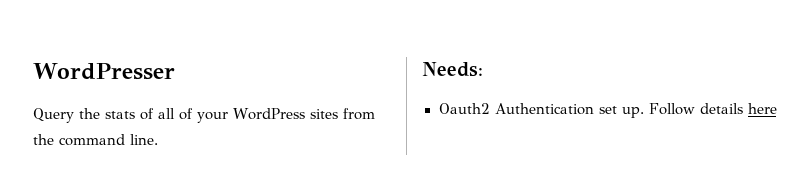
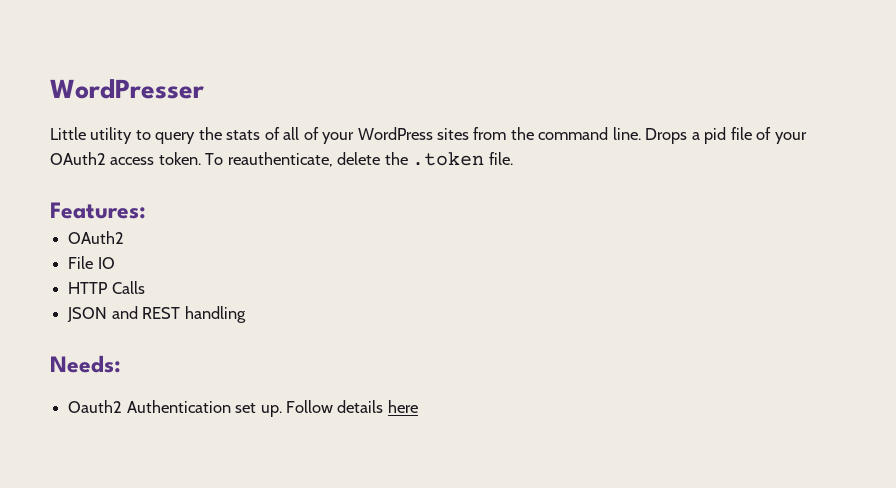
[33,108,74,123] Query -> [50,127,196,144] Little utility to query
(158, 139) none -> [645,127,807,144] [50,152,513,167] [50,202,146,219] [68,231,125,244] [68,256,115,269] [68,281,145,294] [67,306,246,323] Drops a pid file of your OAuth2 access token. To reauthenticate, delete the .token file. // Features: // OAuth2 // File IO // HTTP Calls // JSON and REST handling

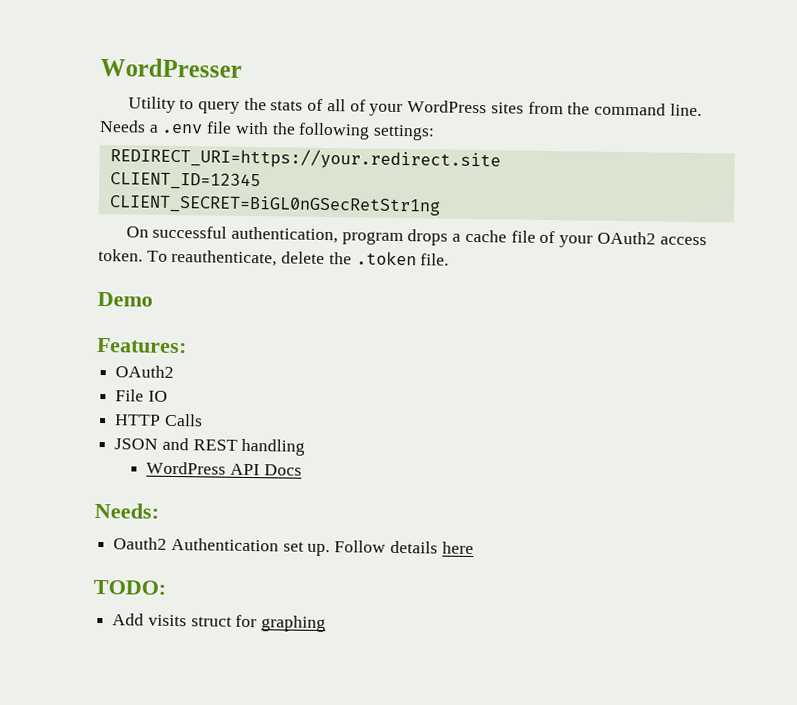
[50,127,133,144] Little utility -> [127,96,176,113] Utility
[645,127,727,144] Drops a pid -> [99,119,436,141] [109,147,501,171] [109,172,261,191] [108,194,441,216] [125,225,507,246] Needs a .env file with the following settings: // REDIRECT_URI=https://your.redirect.site // CLIENT_ID=12345 // CLIENT_SECRET=BiGL0nGSecRetStr1ng // On successful authentication, program drops a cache
(513, 158) none -> [97,291,153,307] // Demo
(246, 314) none -> [146,461,302,476] // WordPress API Docs
(418, 406) none -> [93,579,166,595] [112,613,327,633] // TODO: // Add visits struct for graphing

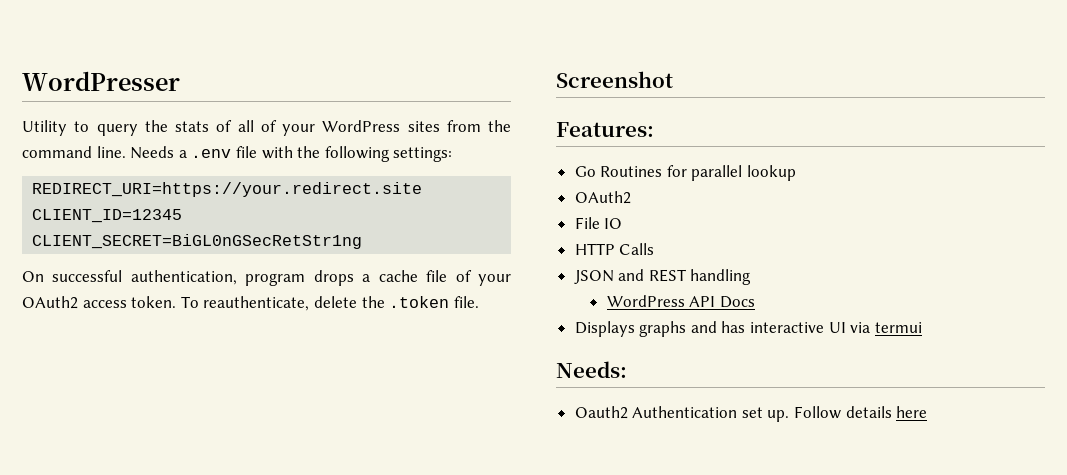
[97,291,153,307] Demo -> [556,71,673,88] Screenshot
(187, 345) none -> [574,165,797,181] // Go Routines for parallel lookup
(302, 470) none -> [574,321,922,337] // Displays graphs and has interactive UI via termui
[93,579,166,595] [112,613,327,633] // TODO: // Add visits struct for graphing -> (928, 412) none

